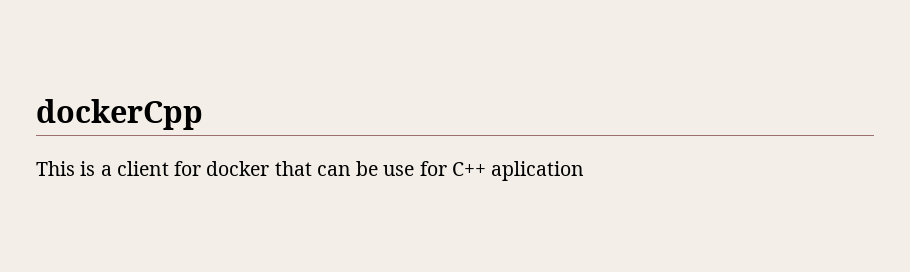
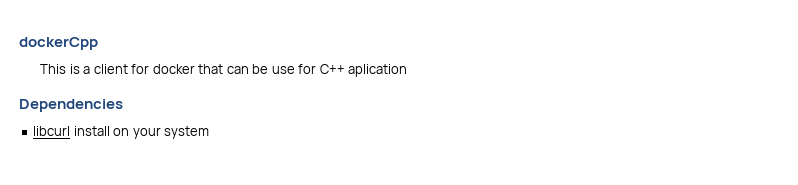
(585, 171) none -> [19,99,123,112] [33,126,210,139] // Dependencies // libcurl install on your system

